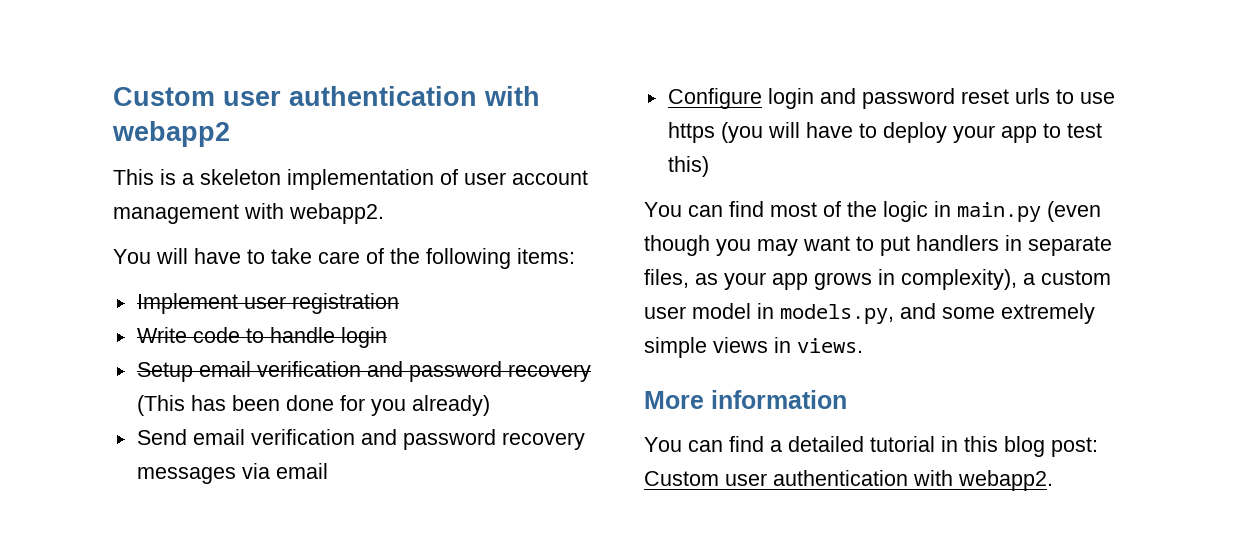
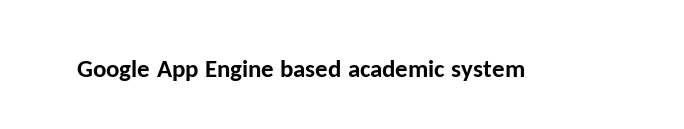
[113,86,540,106] [112,121,230,147] [113,169,588,190] [113,203,384,224] [113,248,575,269] [136,293,399,314] [136,327,387,348] [136,361,591,382] [136,395,490,416] [136,429,585,450] [136,463,328,484] [667,88,1115,109] [667,122,1102,143] [667,156,709,177] [644,201,1101,222] [644,235,1112,256] [644,269,1111,290] [644,303,1095,324] [644,337,863,358] [644,390,847,409] [644,436,1098,457] [644,470,1053,491] Custom user authentication with webapp2 // This is a skeleton implementation of user account management with webapp2. // You will have to take care of the following items: // Implement user registration // Write code to handle login // Setup email verification and password recovery (This has been done for you already) // Send email verification and password recovery messages via email // Configure login and password reset urls to use https (you will have to deploy your app to test this) // You can find most of the logic in main.py (even though you may want to put handlers in separate files, as your app grows in complexity), a custom user model in models.py, and some extremely simple views in views. // More information // You can find a detailed tutorial in this blog post: Custom user authentication with webapp2. -> [77,60,525,81] Google App Engine based academic system

